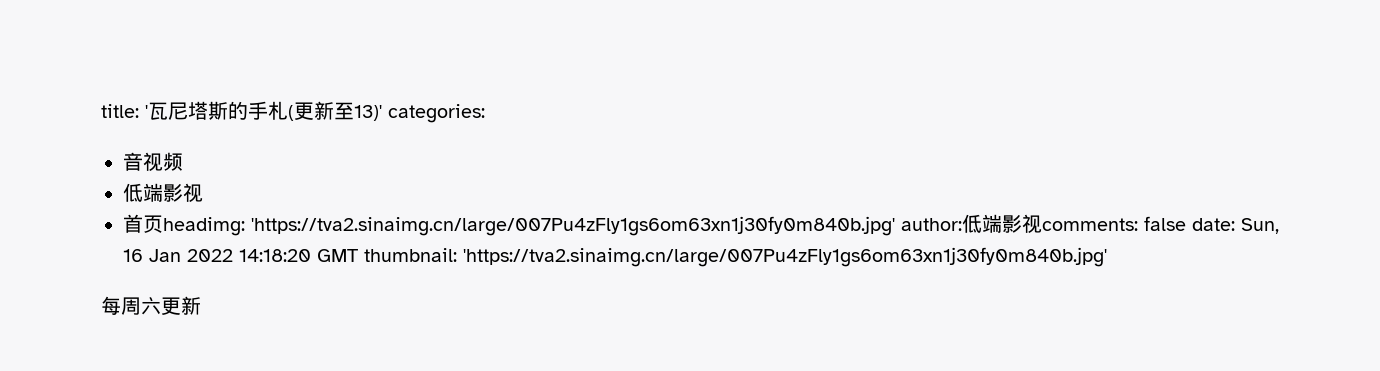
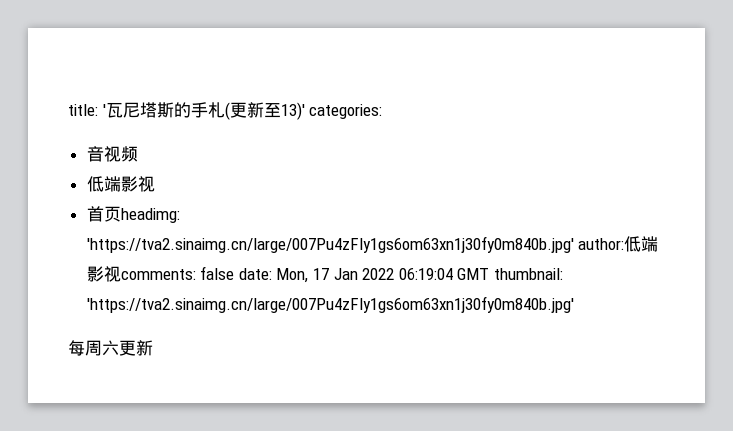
[1241,218,1279,234] [123,249,143,262] Sun, 16 -> [276,268,330,283] Mon, 17
[239,249,311,262] 14:18:20 -> [398,268,453,280] 06:19:04

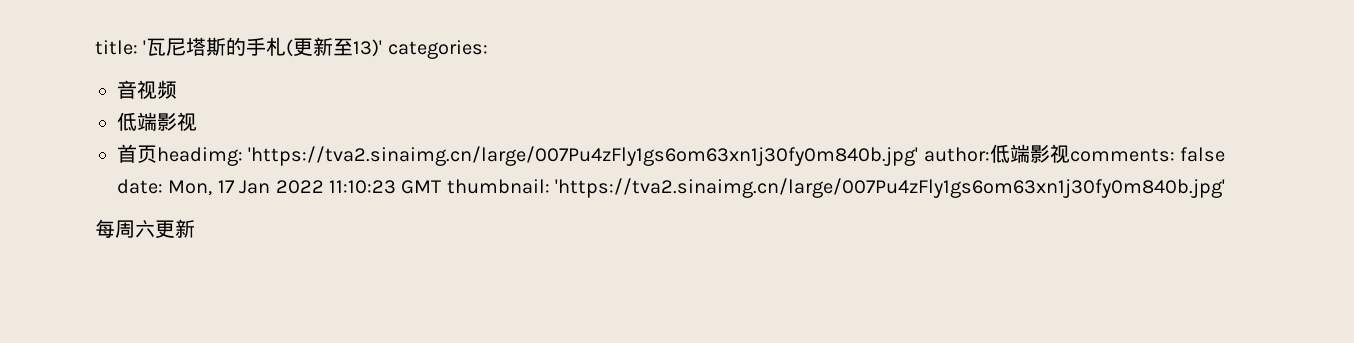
[398,268,453,280] 06:19:04 -> [329,180,396,194] 11:10:23

